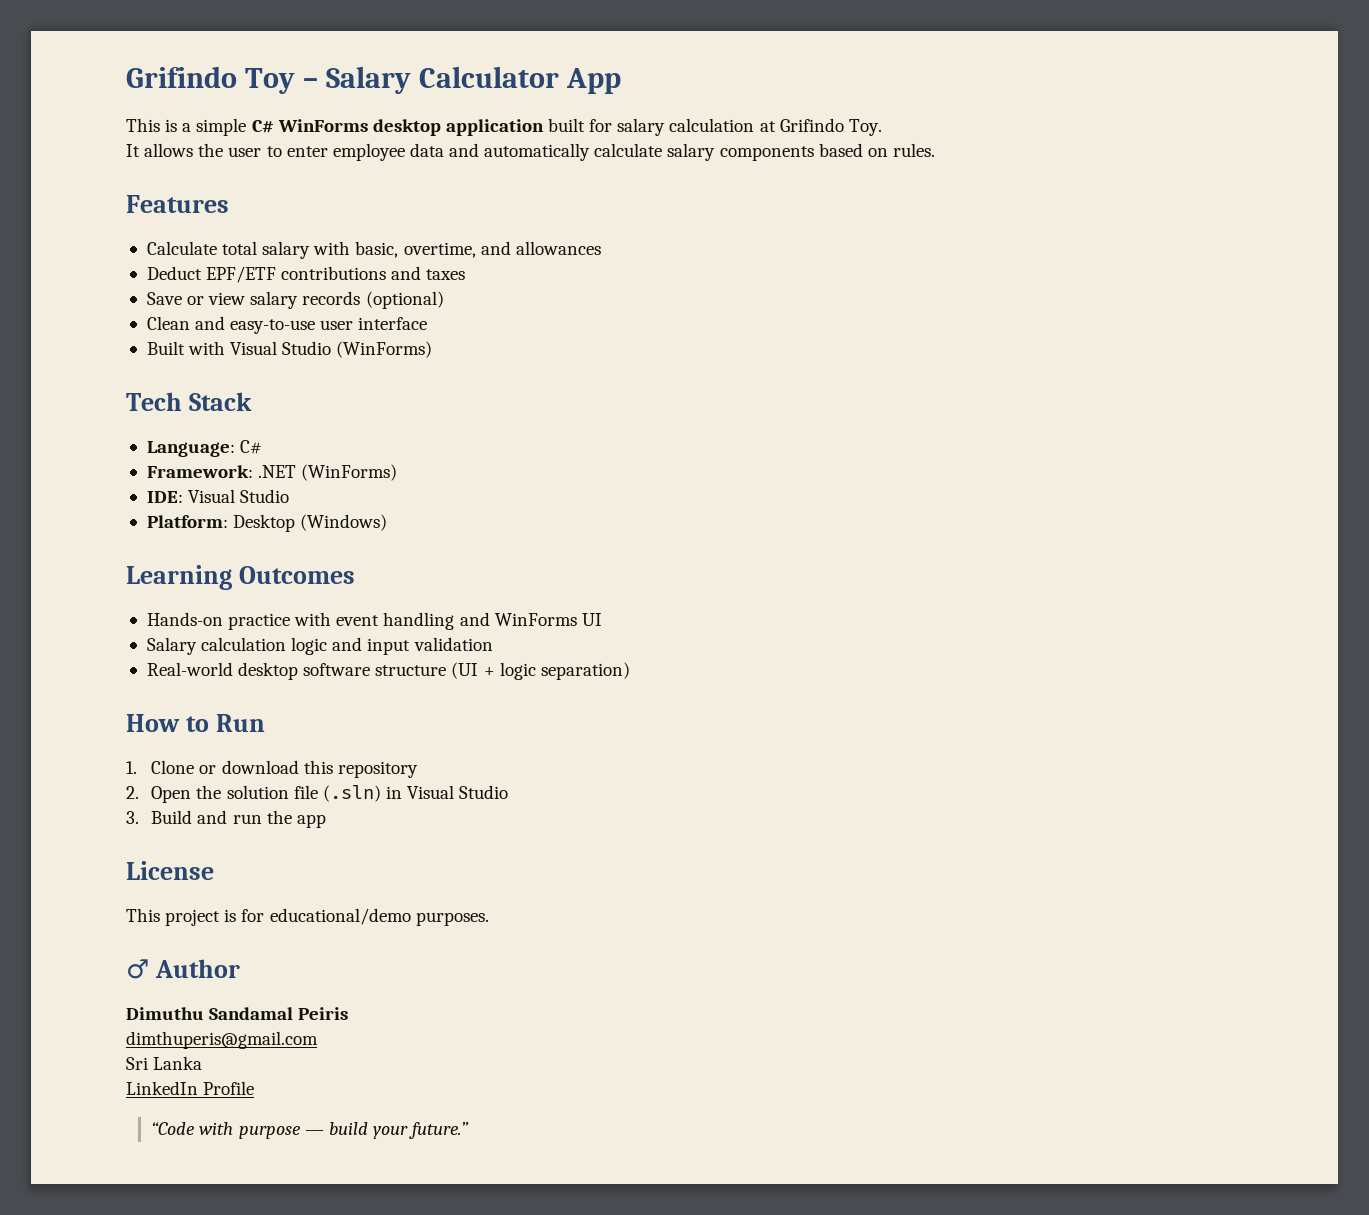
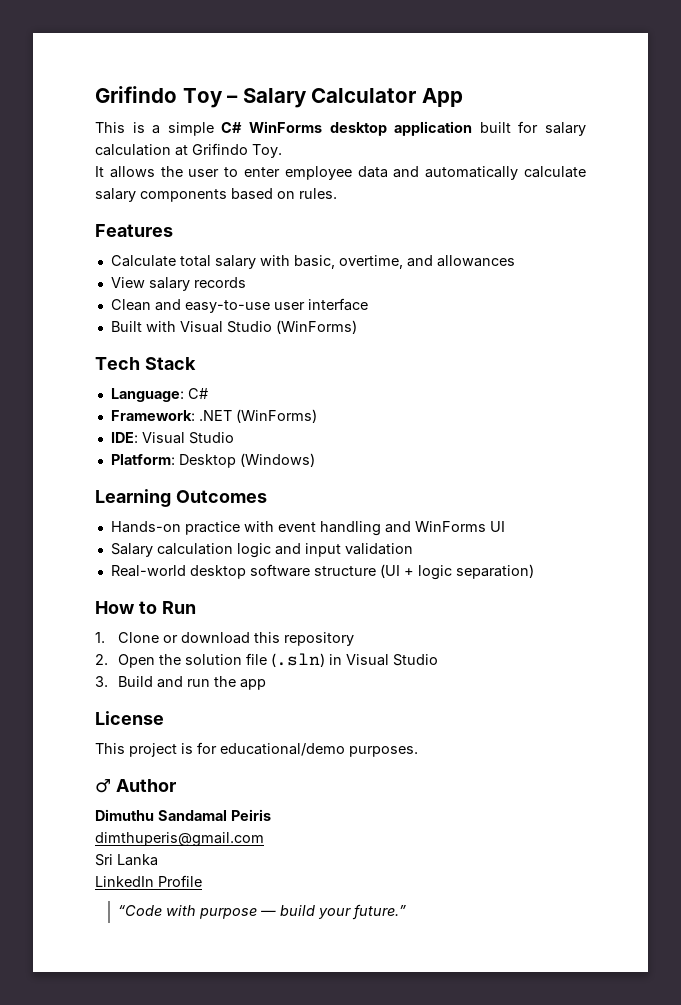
[146,266,466,283] [146,292,246,305] Deduct EPF/ETF contributions and taxes // Save or view -> [110,277,145,288] View
[365,291,444,309] (optional) -> (246, 282) none

